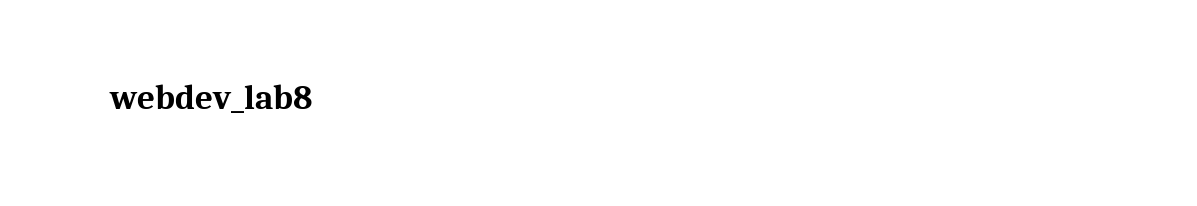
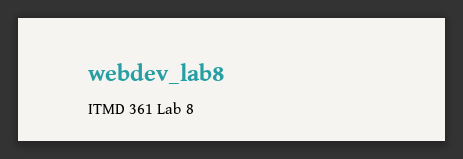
(312, 98) none -> [88,102,194,114] // ITMD 361 Lab 8

